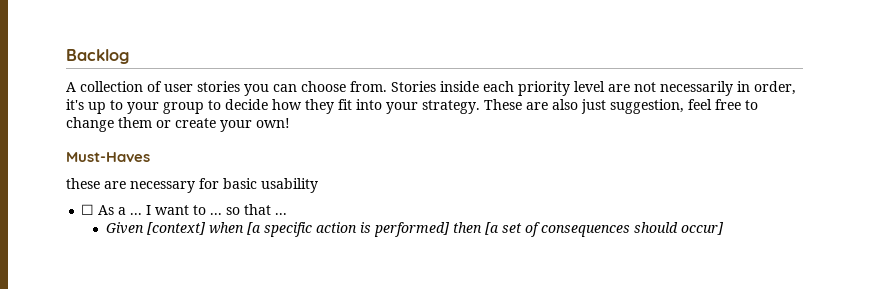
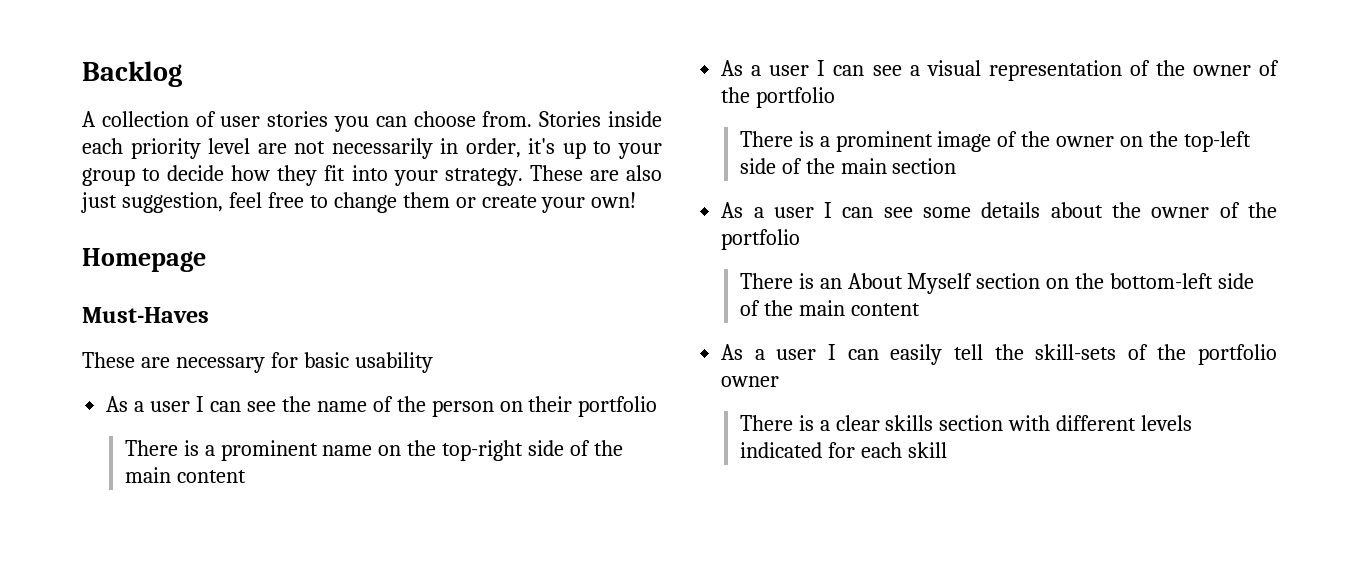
(290, 123) none -> [82,248,206,272] // Homepage
[66,178,100,189] these -> [82,352,135,368] These
[81,204,288,215] [105,222,724,237] ☐ As a ... I want to ... so that ... // Given [context] when [a specific action is performed] then [a set of consequences should occur] -> [106,396,658,417] [124,440,624,461] [124,467,246,483] [721,60,1279,81] [721,87,836,108] [739,131,1252,152] [739,158,957,174] [721,202,1277,218] [721,229,801,250] [739,273,1255,294] [739,300,920,316] [721,344,1277,365] [721,376,780,387] [739,415,1193,431] [739,442,947,458] As a user I can see the name of the person on their portfolio // There is a prominent name on the top-right side of the main content // As a user I can see a visual representation of the owner of the portfolio // There is a prominent image of the owner on the top-left side of the main section // As a user I can see some details about the owner of the portfolio // There is an About Myself section on the bottom-left side of the main content // As a user I can easily tell the skill-sets of the portfolio owner // There is a clear skills section with different levels indicated for each skill

